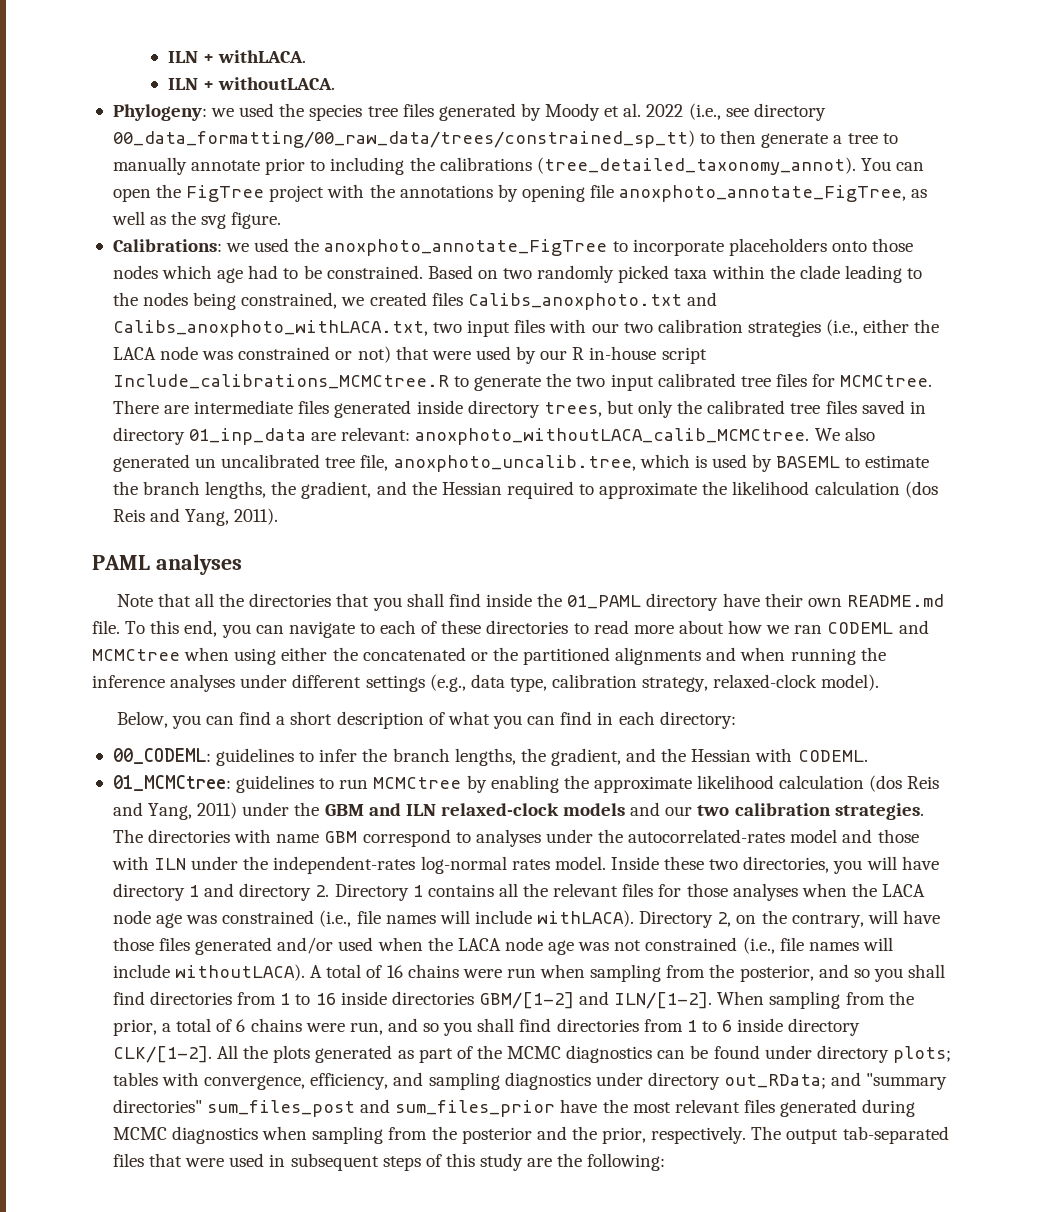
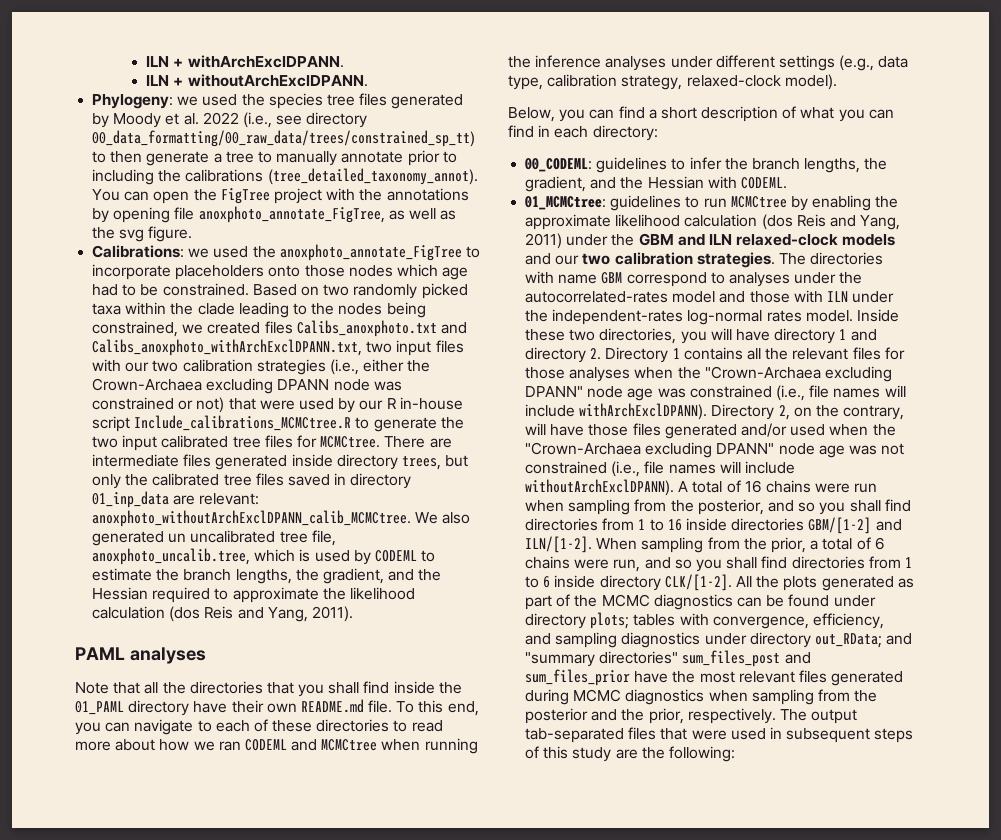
[167,50,307,63] [167,77,336,90] ILN + withLACA. // ILN + withoutLACA. -> [146,55,344,68] [146,74,368,87] ILN + withArchExclDPANN. // ILN + withoutArchExclDPANN.
[112,320,428,337] Calibs_anoxphoto_withLACA.txt, -> [92,339,363,356] Calibs_anoxphoto_withArchExclDPANN.txt,
[112,347,156,360] LACA -> [92,378,330,394] Crown-Archaea excluding DPANN
[415,428,810,445] anoxphoto_withoutLACA_calib_MCMCtree. -> [92,510,412,527] anoxphoto_withoutArchExclDPANN_calib_MCMCtree.
[776,456,841,468] BASEML -> [374,550,417,562] CODEML
[234,647,786,665] using either the concatenated or the partitioned alignments and when -> (421, 745) none
[882,884,926,897] LACA -> [704,366,892,382] [525,386,584,397] "Crown-Archaea excluding DPANN"
[537,910,635,927] withLACA). -> [579,403,708,420] withArchExclDPANN).
[457,938,501,951] LACA -> [525,442,775,458] "Crown-Archaea excluding DPANN"
[175,964,306,981] withoutLACA). -> [525,479,675,496] withoutArchExclDPANN).

